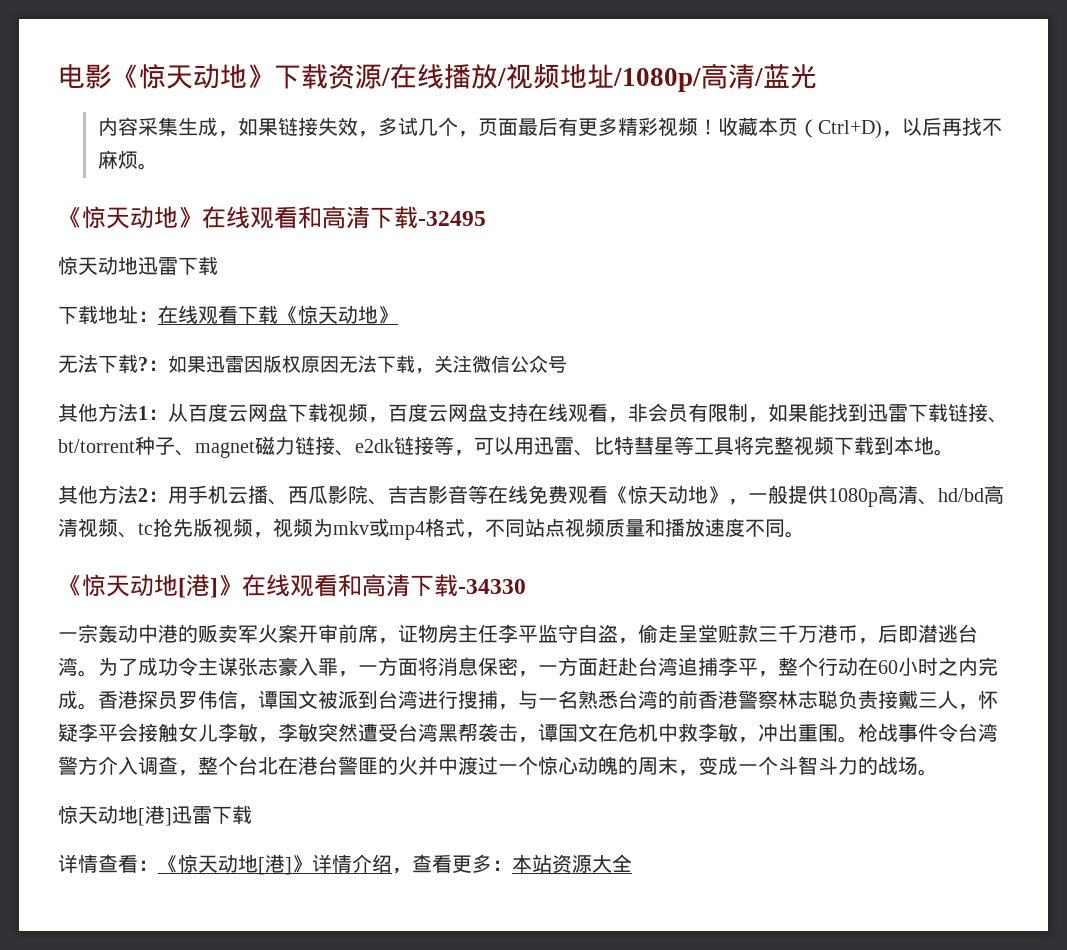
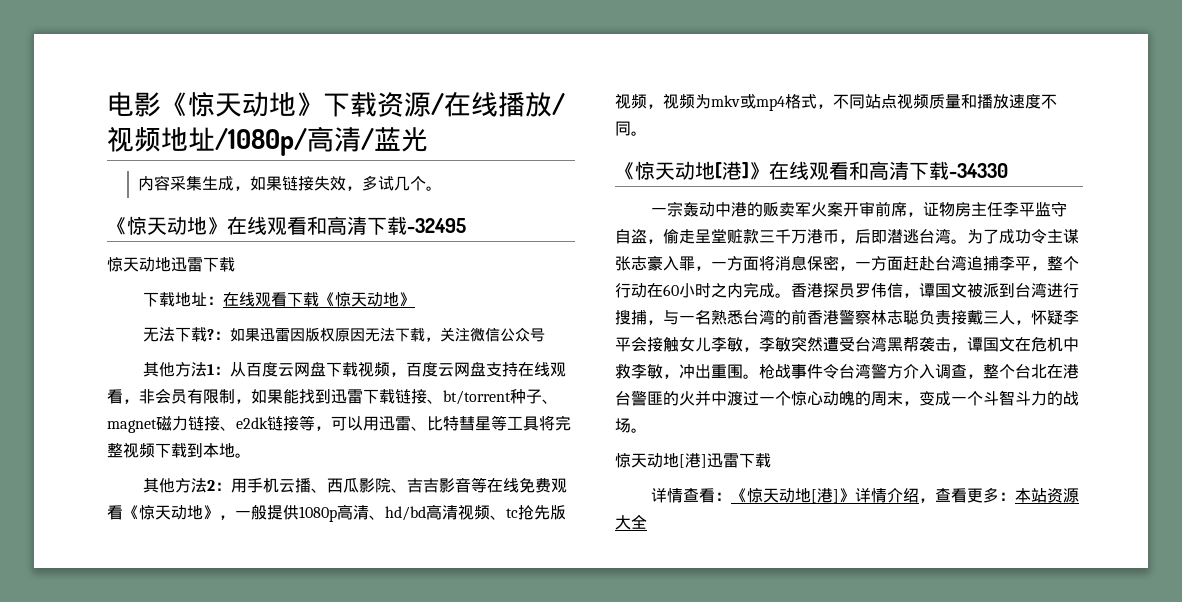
[457,117,1002,139] [97,150,138,169] ，页面最后有更多精彩视频！收藏本页（Ctrl+D)，以后再找不麻烦 -> (426, 183) none

